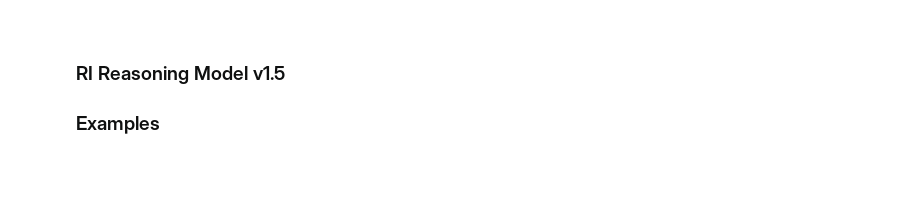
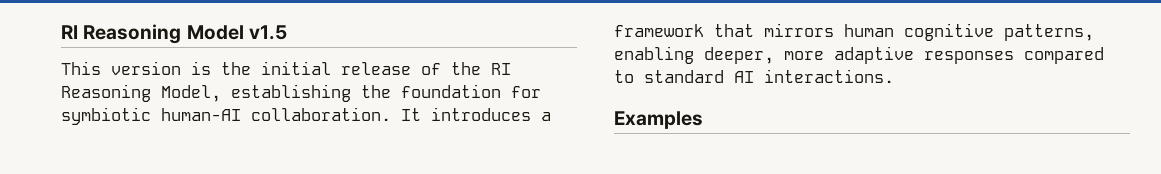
(286, 73) none -> [61,61,511,75] [61,84,541,102] [61,107,551,125] [614,23,1094,41] [614,46,1104,64] [614,69,894,83] // This version is the initial release of the RI Reasoning Model, establishing the foundation for symbiotic human-AI collaboration. It introduces a framework that mirrors human cognitive patterns, enabling deeper, more adaptive responses compared to standard AI interactions.

